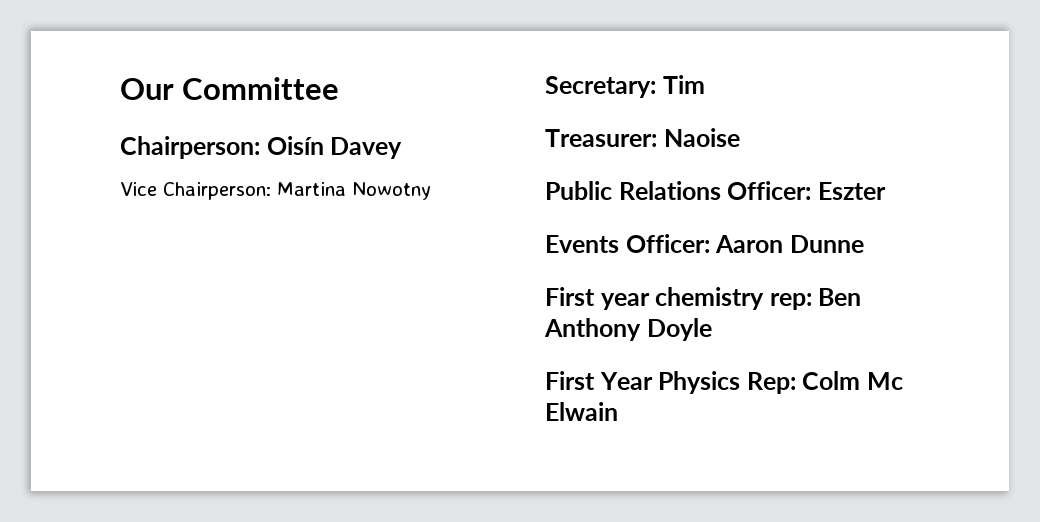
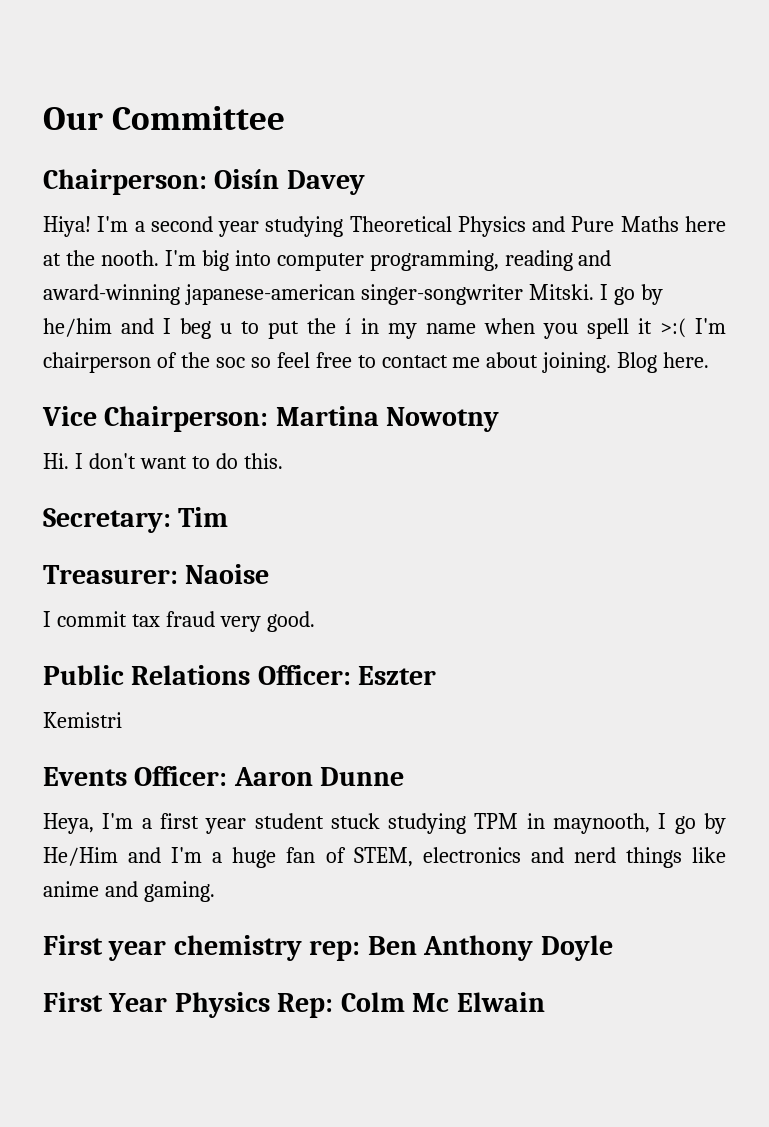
[120,182,431,200] [545,75,705,98] [545,128,740,147] Vice Chairperson: Martina Nowotny // Secretary: Tim // Treasurer: Naoise -> [43,216,726,237] [43,250,612,271] [43,284,663,305] [43,318,726,339] [43,352,710,373] [42,406,500,432] [43,453,283,469] [43,507,229,533] [43,564,270,584] [43,611,315,632] Hiya! I'm a second year studying Theoretical Physics and Pure Maths here at the nooth. I'm big into computer programming, reading and award-winning japanese-american singer-songwriter Mitski. I go by he/him and I beg u to put the í in my name when you spell it >:( I'm chairperson of the soc so feel free to contact me about joining. Blog here. // Vice Chairperson: Martina Nowotny // Hi. I don't want to do this. // Secretary: Tim // Treasurer: Naoise // I commit tax fraud very good.
(886, 191) none -> [43,712,122,728] // Kemistri
(864, 244) none -> [43,813,726,834] [43,847,727,868] [43,881,215,902] // Heya, I'm a first year student stuck studying TPM in maynooth, I go by He/Him and I'm a huge fan of STEM, electronics and nerd things like anime and gaming.

